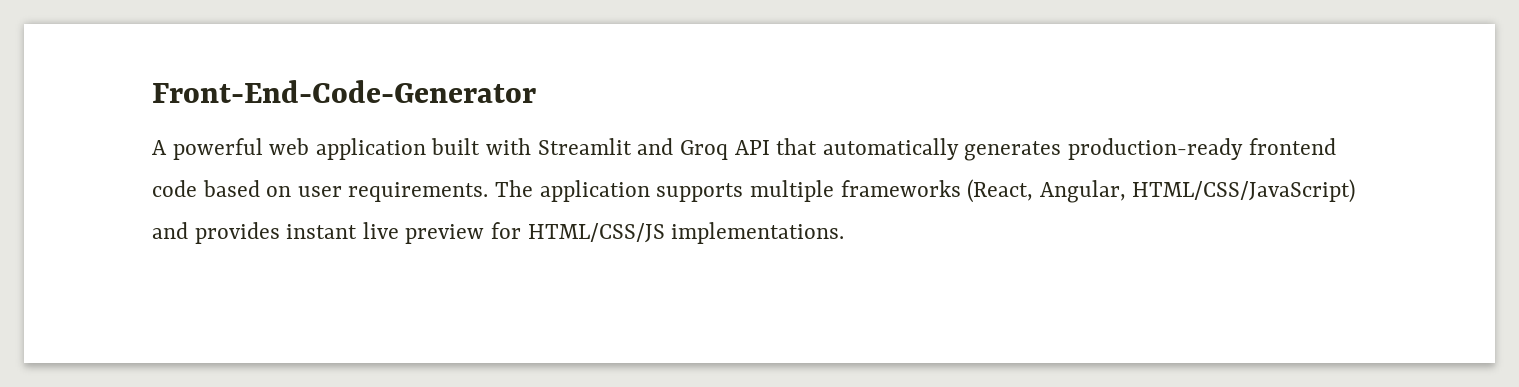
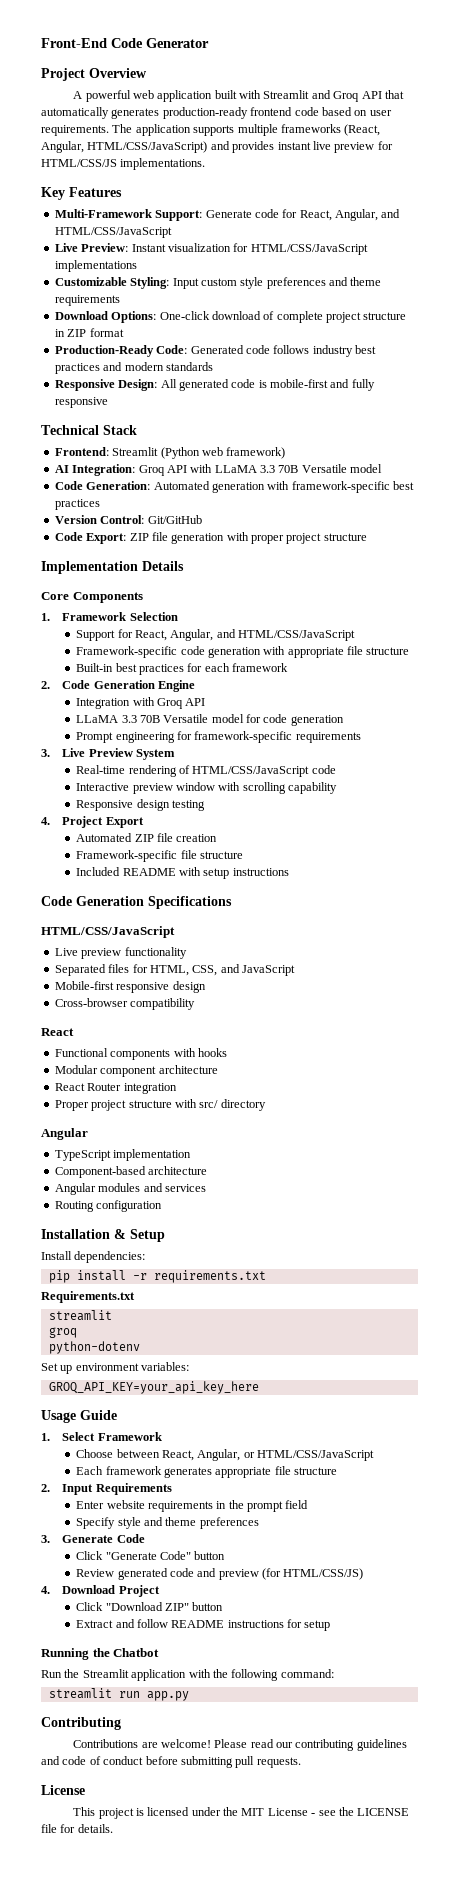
[152,80,536,103] Front-End-Code-Generator -> [41,38,209,48] [41,68,147,81] Front-End Code Generator // Project Overview
(845, 233) none -> [41,187,122,200] [54,209,401,221] [54,227,172,238] [54,243,368,255] [54,260,137,272] [54,277,382,289] [54,295,120,306] [54,311,407,323] [54,328,124,337] [54,345,376,357] [54,362,213,374] [54,379,375,391] [54,397,108,408] [41,425,137,435] [54,447,286,459] [54,464,383,476] [54,481,414,493] [54,499,100,510] [54,515,202,524] [54,532,367,544] [41,561,184,574] [41,592,143,603] [41,612,178,621] [76,629,356,641] [76,646,410,658] [76,663,289,675] [41,680,196,692] [76,697,206,709] [76,714,344,726] [76,731,361,743] [41,748,176,760] [76,765,336,777] [76,782,338,794] [76,799,205,811] [41,816,144,828] [76,833,218,842] [76,850,243,862] [76,867,289,879] [41,896,232,909] [41,926,175,938] [54,947,187,959] [54,964,295,976] [54,981,206,993] [54,998,196,1010] [41,1028,74,1036] [54,1048,227,1060] [54,1065,218,1077] [54,1083,177,1094] [54,1099,266,1111] [41,1128,88,1140] [54,1149,192,1161] [54,1166,208,1178] [54,1183,206,1195] [54,1200,163,1212] [41,1229,165,1242] [41,1251,146,1263] [48,1270,266,1283] [41,1291,135,1303] [48,1310,112,1321] [48,1327,77,1338] [48,1341,140,1354] [41,1362,190,1374] [48,1381,259,1394] [41,1410,117,1423] [41,1432,162,1441] [76,1449,375,1461] [76,1466,338,1478] [41,1483,172,1495] [76,1500,309,1512] [76,1517,259,1529] [41,1534,145,1543] [76,1551,226,1560] [76,1568,364,1580] [41,1585,160,1597] [76,1602,224,1611] [76,1619,331,1631] [41,1648,160,1660] [41,1669,334,1681] [48,1688,189,1701] [41,1717,121,1730] [73,1739,407,1751] [41,1756,301,1768] [41,1785,85,1795] [73,1807,410,1819] [41,1824,113,1833] // Key Features // Multi-Framework Support: Generate code for React, Angular, and HTML/CSS/JavaScript // Live Preview: Instant visualization for HTML/CSS/JavaScript implementations // Customizable Styling: Input custom style preferences and theme requirements // Download Options: One-click download of complete project structure in ZIP format // Production-Ready Code: Generated code follows industry best practices and modern standards // Responsive Design: All generated code is mobile-first and fully responsive // Technical Stack // Frontend: Streamlit (Python web framework) // AI Integration: Groq API with LLaMA 3.3 70B Versatile model // Code Generation: Automated generation with framework-specific best practices // Version Control: Git/GitHub // Code Export: ZIP file generation with proper project structure // Implementation Details // Core Components // 1. Framework Selection // Support for React, Angular, and HTML/CSS/JavaScript // Framework-specific code generation with appropriate file structure // Built-in best practices for each framework // 2. Code Generation Engine // Integration with Groq API // LLaMA 3.3 70B Versatile model for code generation // Prompt engineering for framework-specific requirements // 3. Live Preview System // Real-time rendering of HTML/CSS/JavaScript code // Interactive preview window with scrolling capability // Responsive design testing // 4. Project Export // Automated ZIP file creation // Framework-specific file structure // Included README with setup instructions // Code Generation Specifications // HTML/CSS/JavaScript // Live preview functionality // Separated files for HTML, CSS, and JavaScript // Mobile-first responsive design // Cross-browser compatibility // React // Functional components with hooks // Modular component architecture // React Router integration // Proper project structure with src/ directory // Angular // TypeScript implementation // Component-based architecture // Angular modules and services // Routing configuration // Installation & Setup // Install dependencies: // pip install -r requirements.txt // Requirements.txt // streamlit // groq // python-dotenv // Set up environment variables: // GROQ_API_KEY=your_api_key_here // Usage Guide // 1. Select Framework // Choose between React, Angular, or HTML/CSS/JavaScript // Each framework generates appropriate file structure // 2. Input Requirements // Enter website requirements in the prompt field // Specify style and theme preferences // 3. Generate Code // Click "Generate Code" button // Review generated code and preview (for HTML/CSS/JS) // 4. Download Project // Click "Download ZIP" button // Extract and follow README instructions for setup // Running the Chatbot // Run the Streamlit application with the following command: // streamlit run app.py // Contributing // Contributions are welcome! Please read our contributing guidelines and code of conduct before submitting pull requests. // License // This project is licensed under the MIT License - see the LICENSE file for details.

